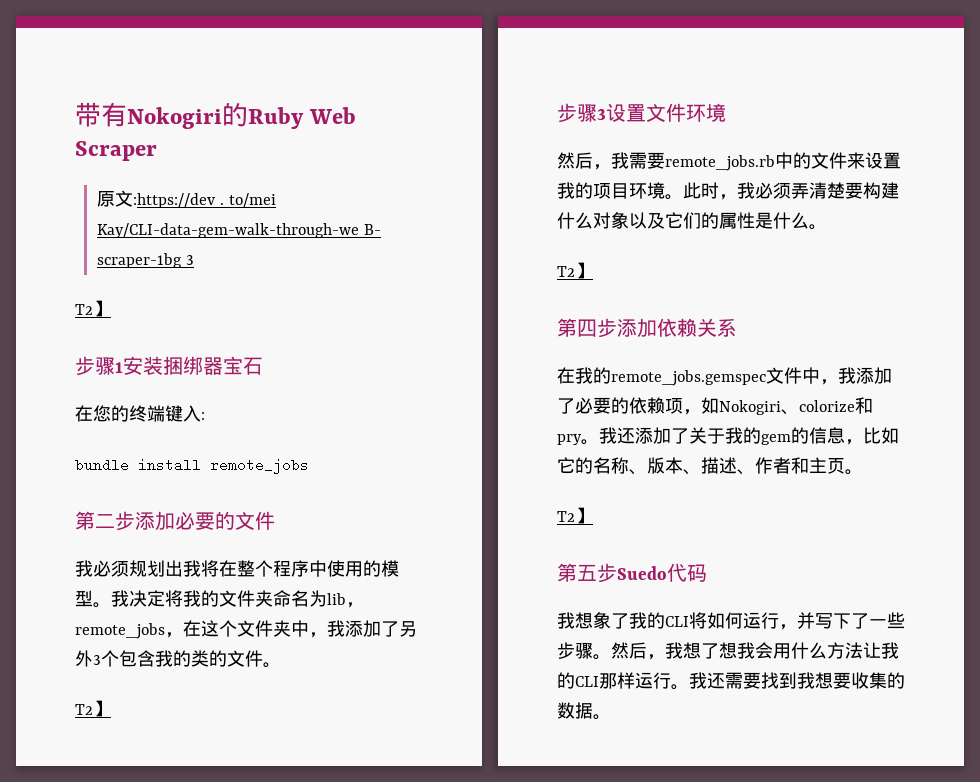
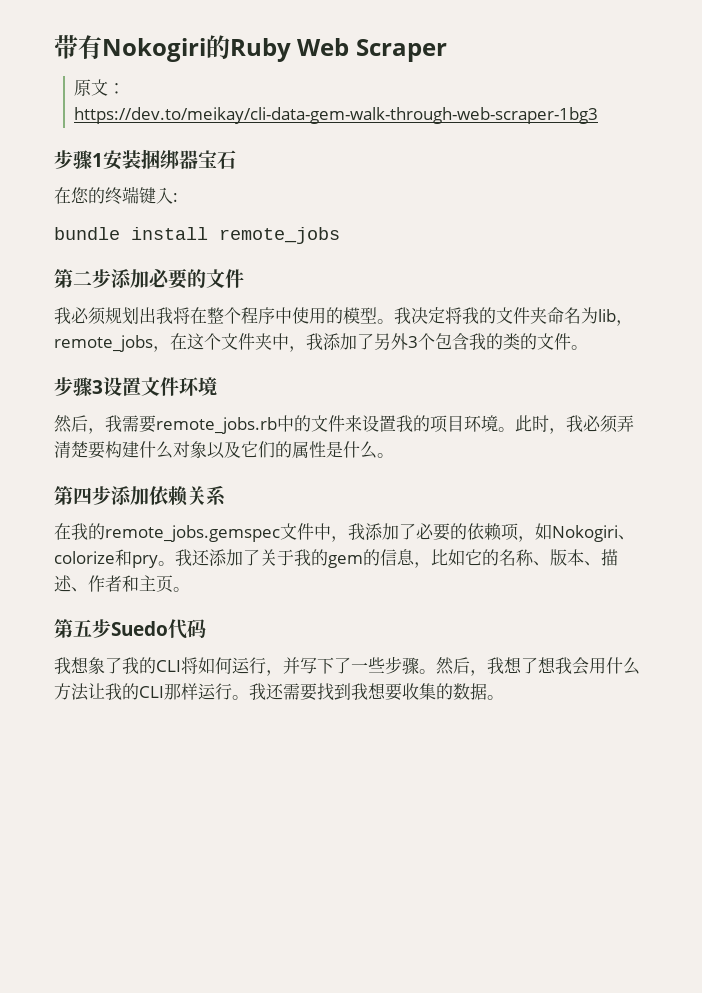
[132,193,276,208] [96,223,381,238] [96,253,194,268] [75,300,111,317] :https://dev . to/mei Kay/CLI-data-gem-walk-through-we B- scraper-1bg 3 // T2】 -> [108,83,126,94] [74,107,599,124] ：https://dev.to/meikay/cli-data-gem-walk-through-web-scraper-1bg3
[75,700,111,717] // T2】 -> (588, 347) none
[557,262,593,279] // T2】 -> (394, 455) none
[557,507,593,524] // T2】 -> (190, 589) none

